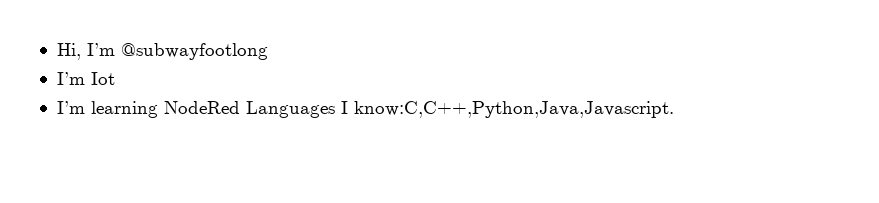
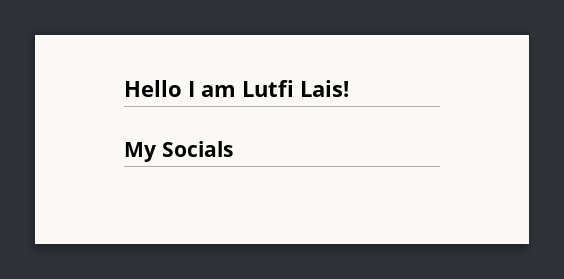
[56,43,268,60] [56,72,115,85] [56,101,674,118] Hi, I’m @subwayfootlong // I’m Iot // I’m learning NodeRed Languages I know:C,C++,Python,Java,Javascript. -> [124,80,349,97] [124,141,233,162] Hello I am Lutfi Lais! // My Socials

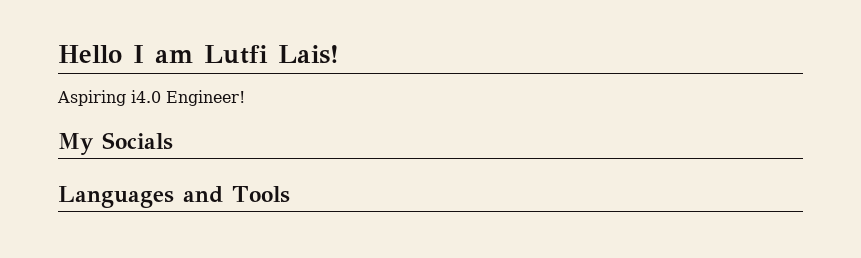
(349, 88) none -> [57,90,245,106] // Aspiring i4.0 Engineer!
(233, 149) none -> [58,186,290,208] // Languages and Tools

